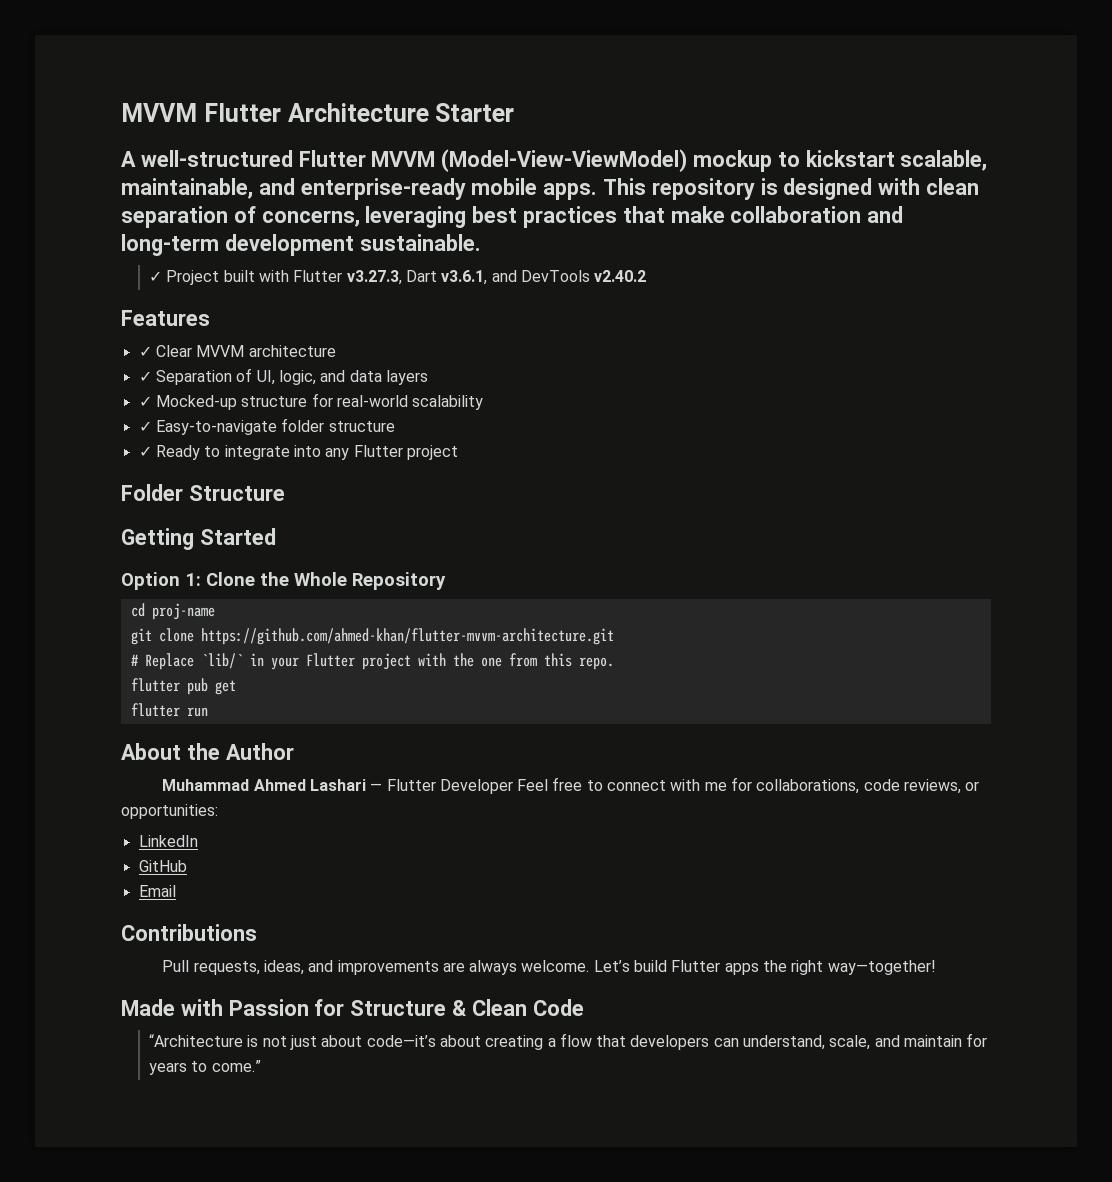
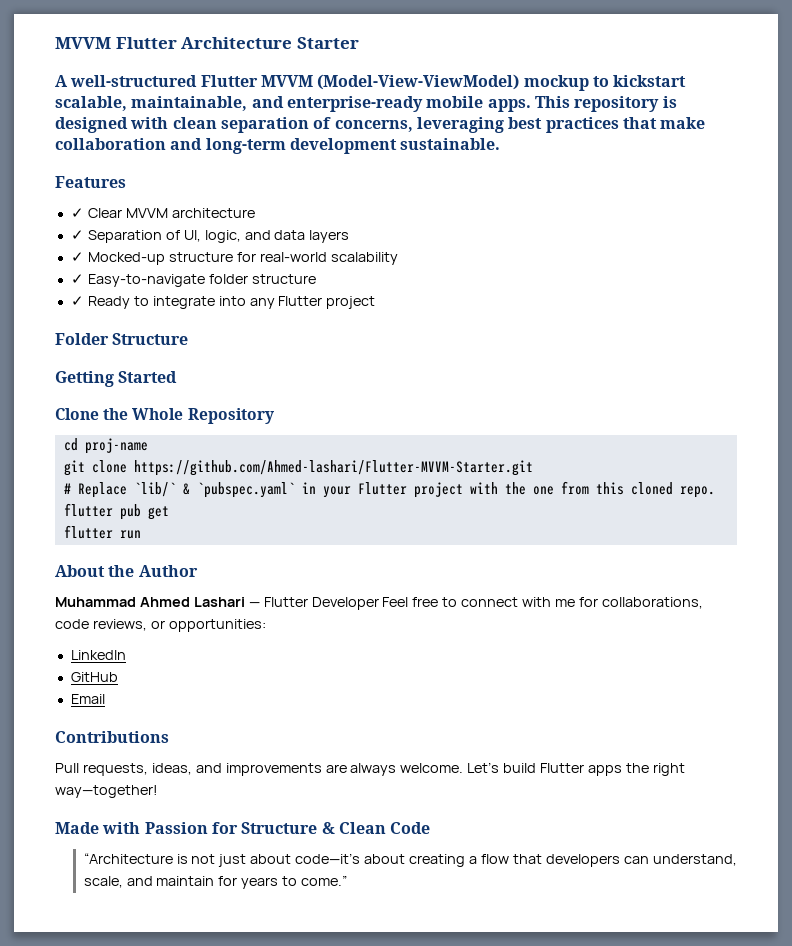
[148,270,647,285] // ✓ Project built with Flutter v3.27.3, Dart v3.6.1, and DevTools v2.40.2 -> (501, 144) none
[121,572,201,590] Option 1: -> (178, 377) none
[200,628,614,645] https://github.com/ahmed-khan/flutter-mvvm-architecture.git -> [133,460,533,476] https://github.com/Ahmed-lashari/Flutter-MVVM-Starter.git
(243, 661) none -> [182,482,295,498] & `pubspec.yaml`
(572, 660) none -> [630,482,673,495] cloned

